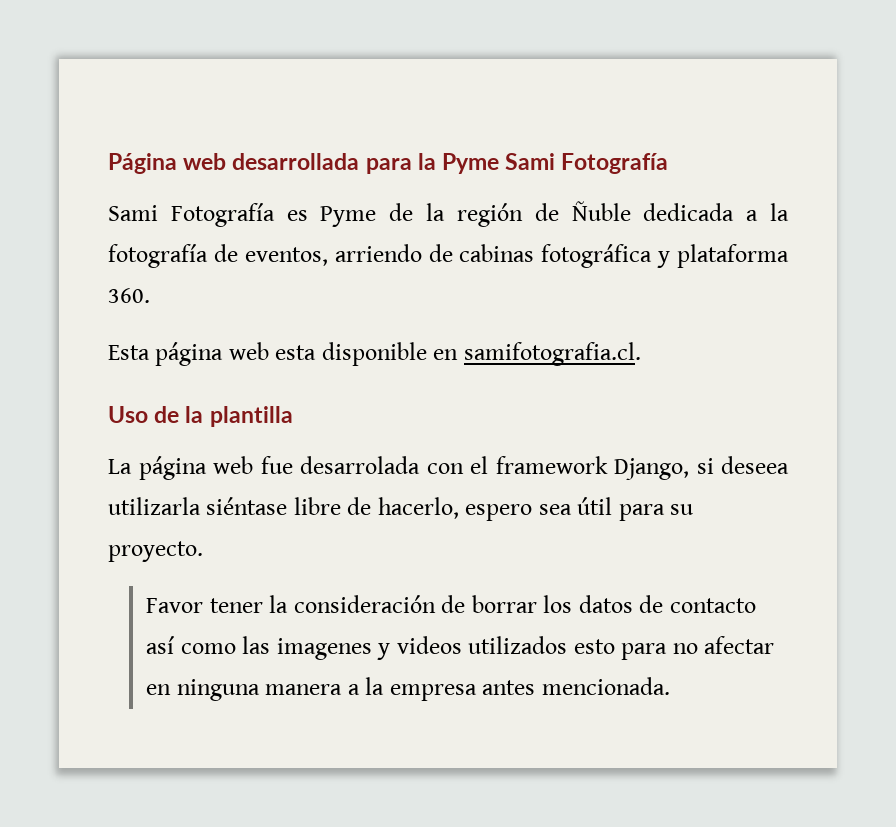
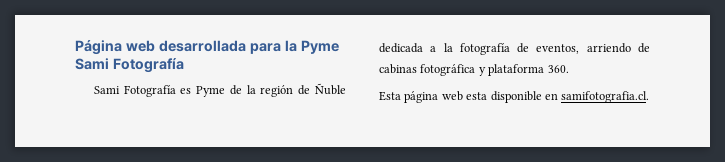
[108,406,293,427] [108,456,789,480] [108,497,694,521] [108,541,203,562] [146,595,756,613] [146,636,775,660] [146,677,670,701] // Uso de la plantilla // La página web fue desarrolada con el framework Django, si deseea utilizarla siéntase libre de hacerlo, espero sea útil para su proyecto. // Favor tener la consideración de borrar los datos de contacto así como las imagenes y videos utilizados esto para no afectar en ninguna manera a la empresa antes mencionada. -> (650, 97) none

